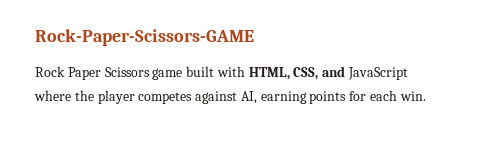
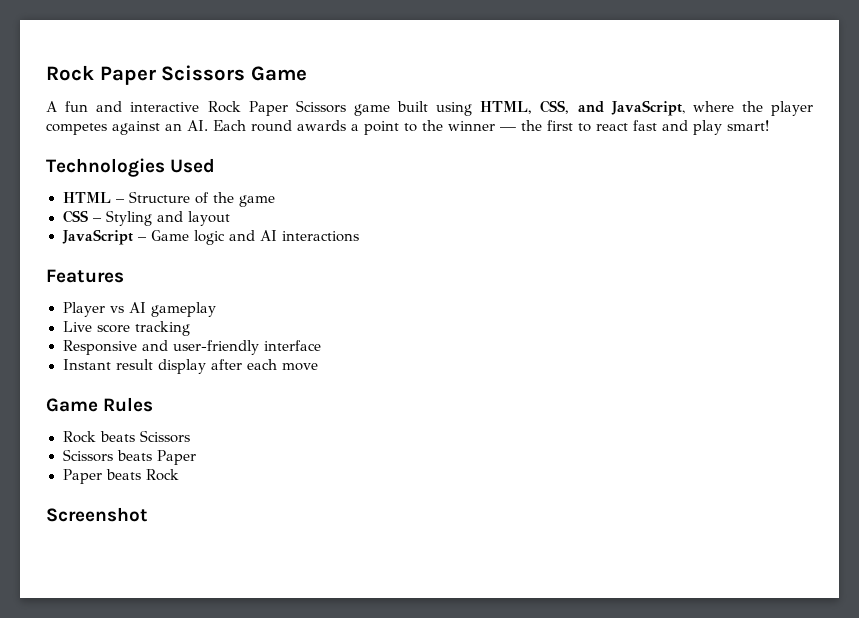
[35,29,254,46] Rock-Paper-Scissors-GAME // -> [46,65,307,85] [46,101,200,112] Rock Paper Scissors Game // A fun and interactive
[216,66,245,77] with -> [436,102,473,116] using
[348,67,409,80] JavaScript -> [610,100,685,116] JavaScript,
[240,90,426,104] AI, earning points for each win. -> [165,120,769,135] [46,158,216,177] [62,191,275,207] [62,210,230,226] [61,229,359,245] [46,269,124,283] [62,302,216,317] [62,321,190,336] [62,340,321,355] [62,359,318,374] [46,397,154,412] [62,430,190,443] [62,449,196,465] [62,469,179,484] [46,507,148,522] an AI. Each round awards a point to the winner — the first to react fast and play smart! // Technologies Used // HTML – Structure of the game // CSS – Styling and layout // JavaScript – Game logic and AI interactions // Features // Player vs AI gameplay // Live score tracking // Responsive and user-friendly interface // Instant result display after each move // Game Rules // Rock beats Scissors // Scissors beats Paper // Paper beats Rock // Screenshot

